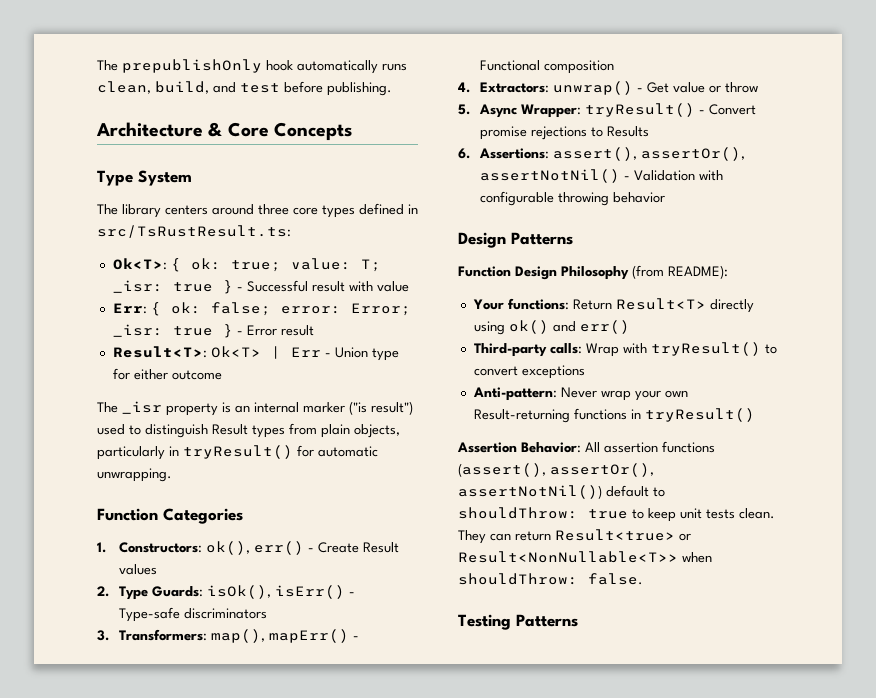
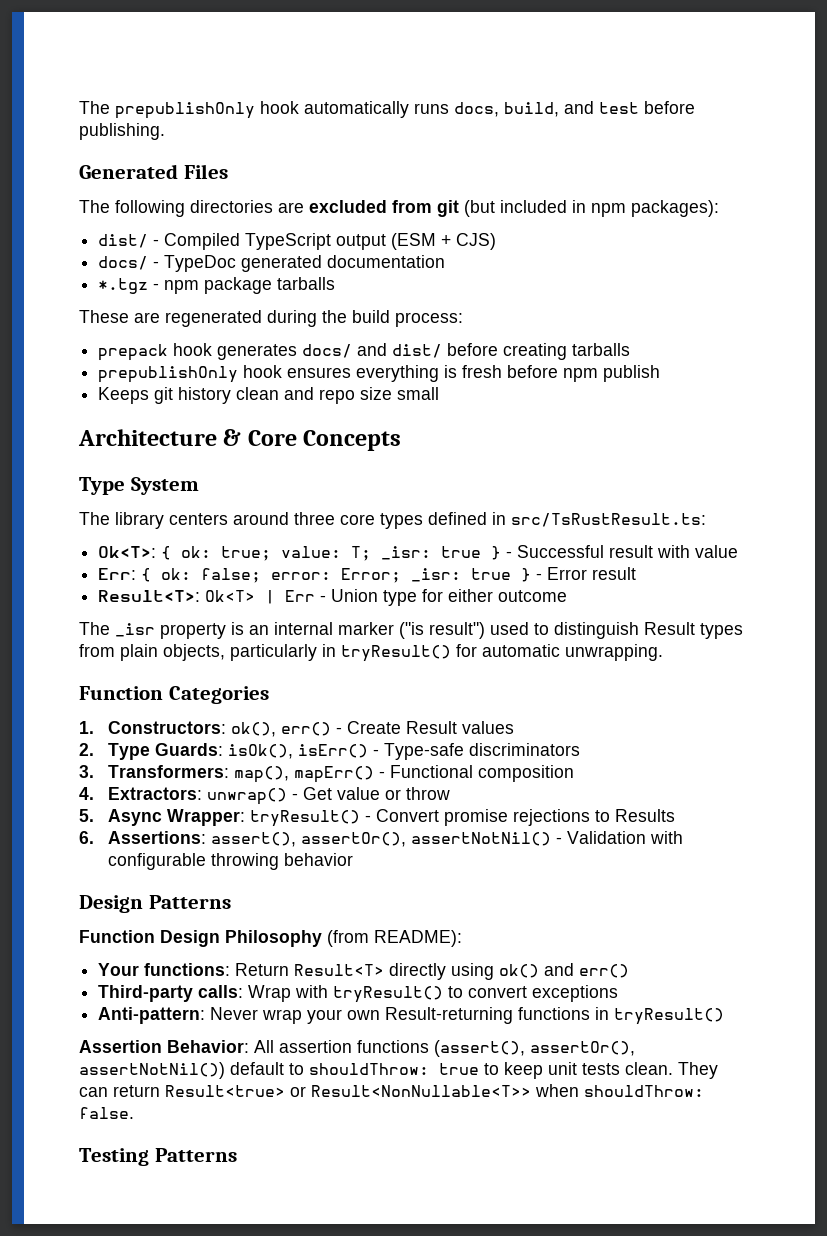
[97,81,151,94] clean, -> [454,102,499,117] docs,
(392, 89) none -> [79,164,228,179] [79,200,719,217] [98,233,497,250] [98,255,446,272] [98,277,336,294] [79,310,463,327] [98,343,631,361] [98,365,661,383] [98,387,440,404] // Generated Files // The following directories are excluded from git (but included in npm packages): // dist/ - Compiled TypeScript output (ESM + CJS) // docs/ - TypeDoc generated documentation // *.tgz - npm package tarballs // These are regenerated during the build process: // prepack hook generates docs/ and dist/ before creating tarballs // prepublishOnly hook ensures everything is fresh before npm publish // Keeps git history clean and repo size small

